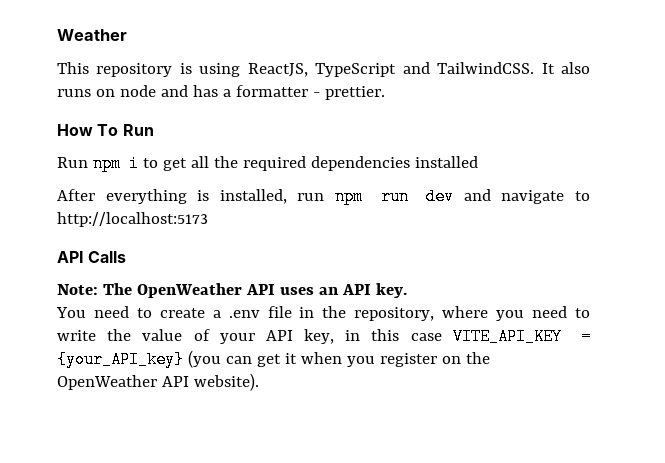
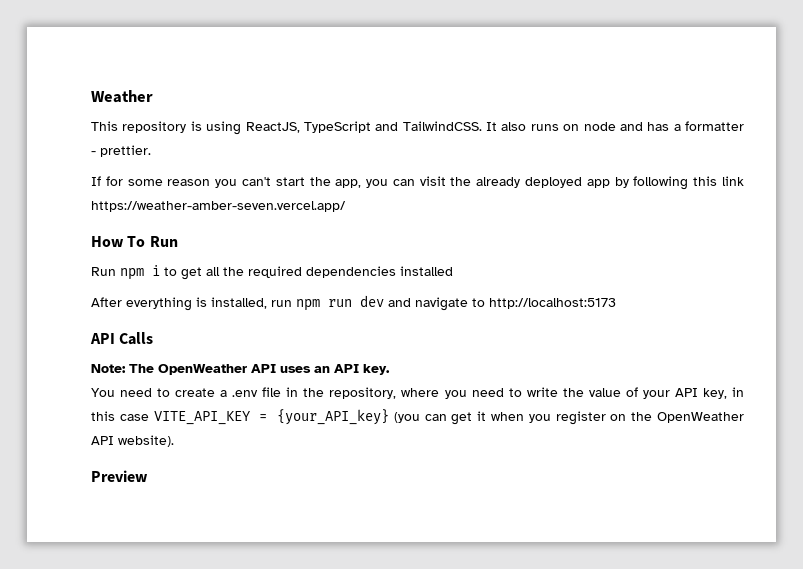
(385, 93) none -> [91,176,744,190] [91,201,346,212] // If for some reason you can't start the app, you can visit the already deployed app by following this link https://weather-amber-seven.vercel.app/
(259, 382) none -> [91,470,148,482] // Preview

